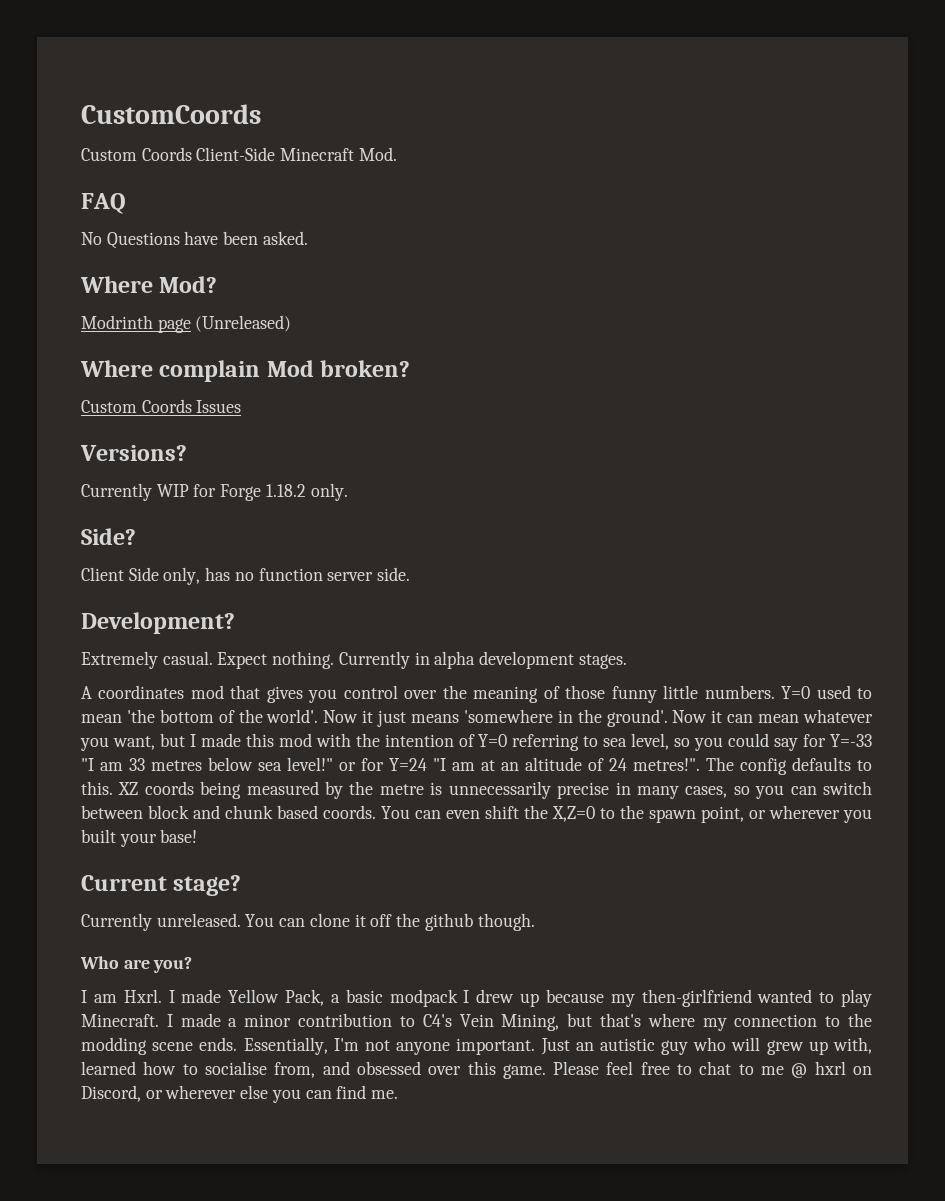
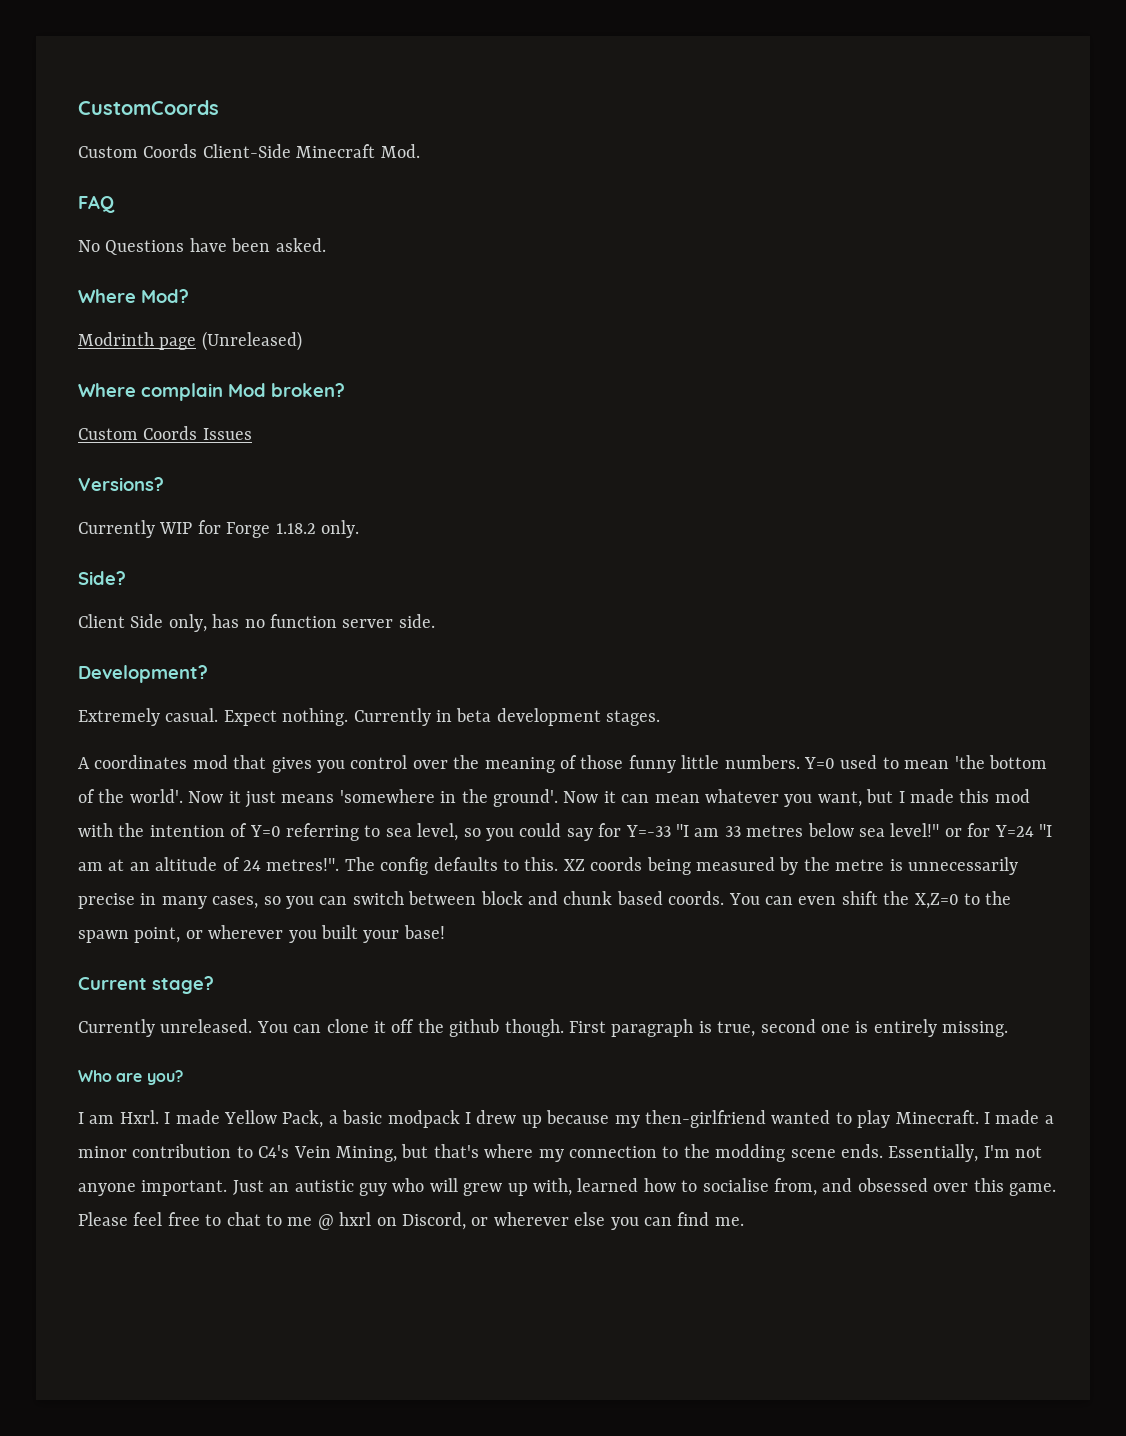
[434,651,476,669] alpha -> [456,708,492,722] beta
(535, 922) none -> [568,1019,1009,1037] First paragraph is true, second one is entirely missing.

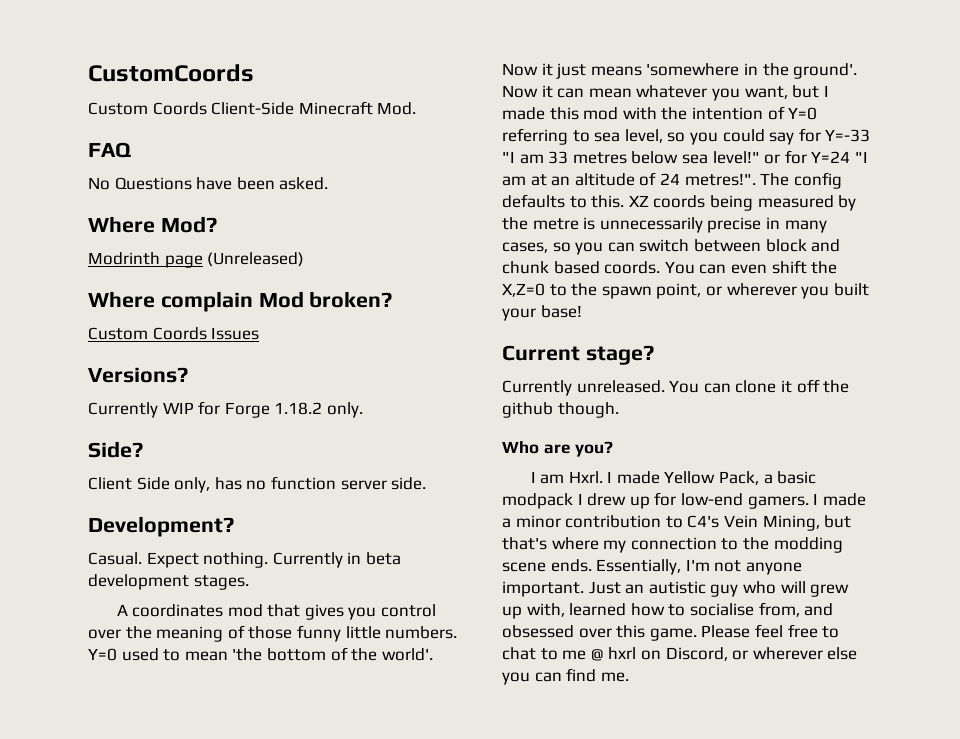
[78,708,219,726] Extremely casual. -> [88,552,142,565] Casual.
[568,1019,1009,1037] First paragraph is true, second one is entirely missing. -> (619, 410) none
[546,1110,979,1128] because my then-girlfriend wanted to play Minecraft. -> [654,492,809,509] for low-end gamers.

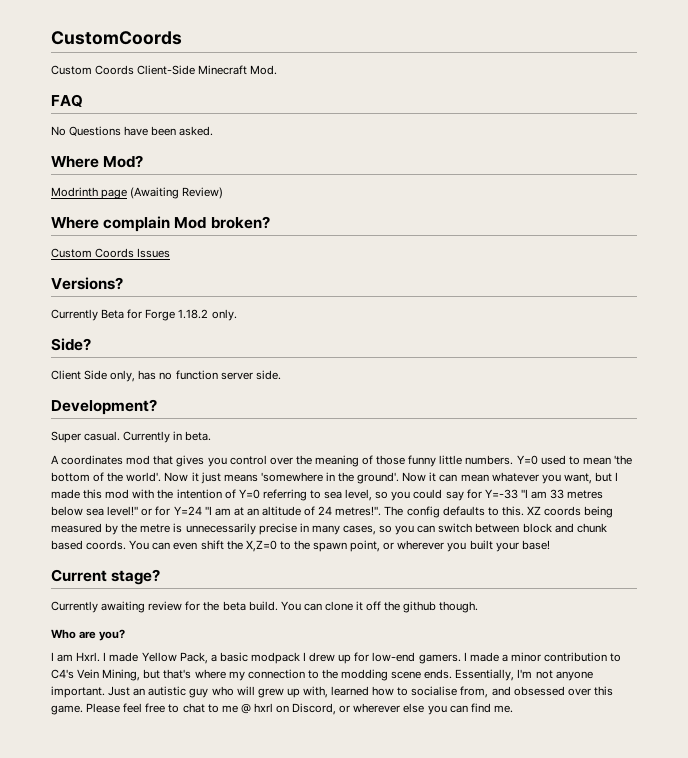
[207,252,305,267] (Unreleased) -> [130,187,224,199] (Awaiting Review)
[162,402,194,414] WIP -> [101,309,125,319] Beta
[88,552,401,568] [88,574,249,590] Casual. Expect nothing. Currently in beta development stages. -> [51,431,212,443] Super casual. Currently in beta.
[576,380,665,393] unreleased. -> [101,601,278,613] awaiting review for the beta build.

